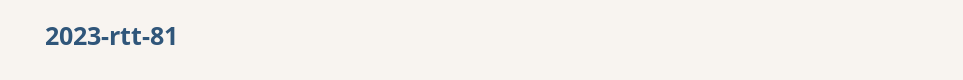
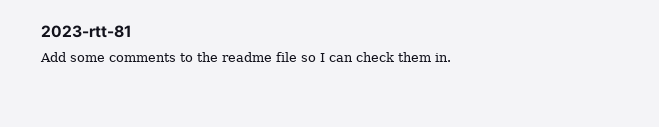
(178, 36) none -> [40,52,451,62] // Add some comments to the readme file so I can check them in.

